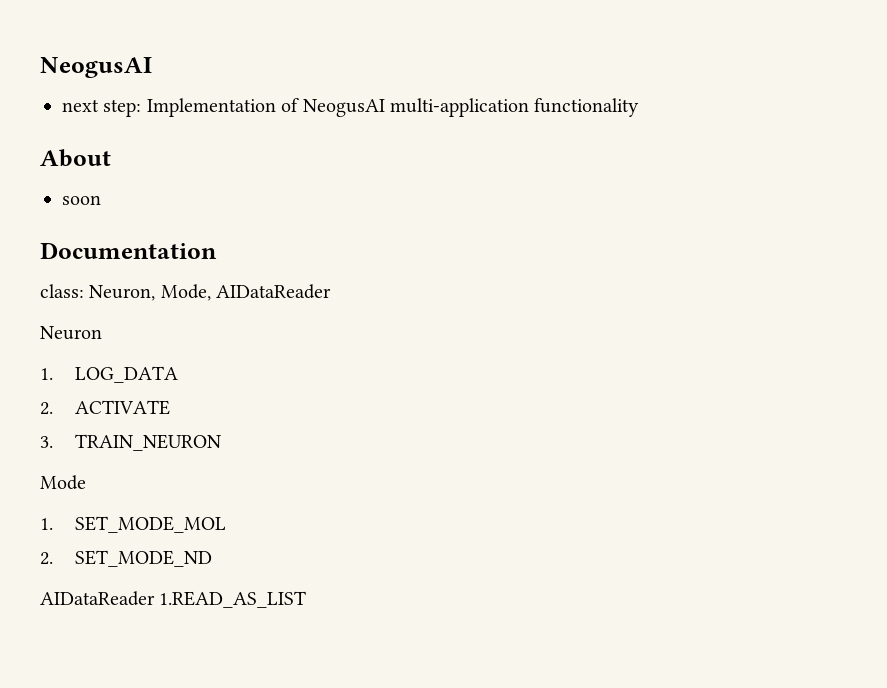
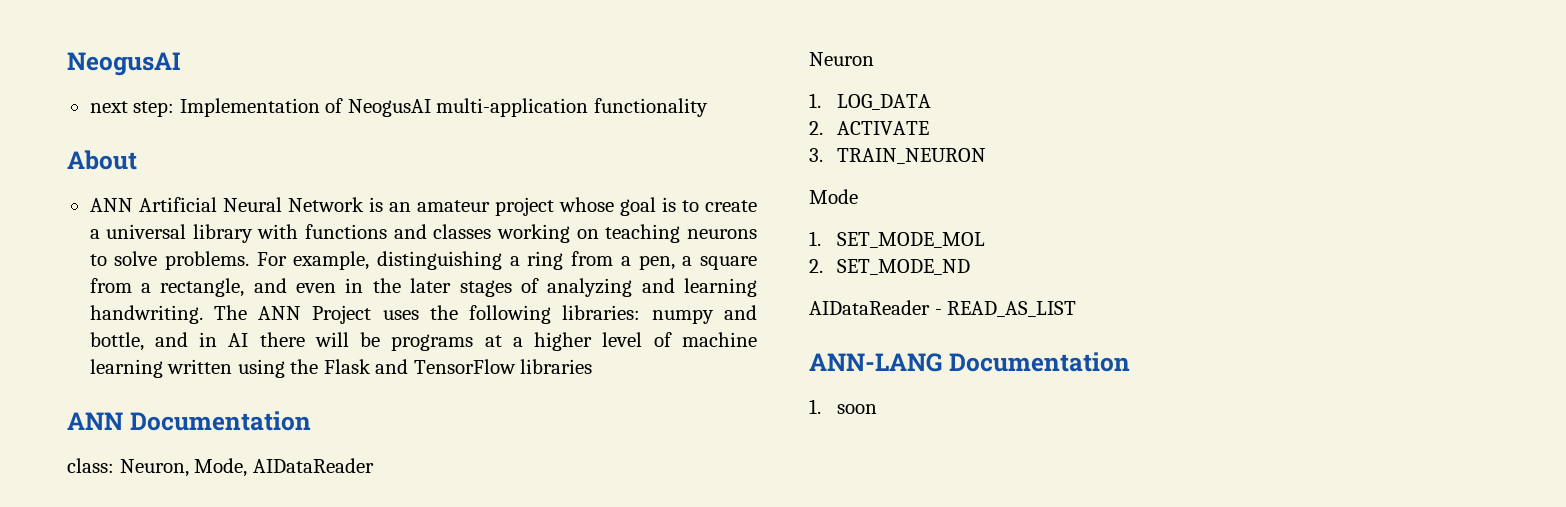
[62,195,101,205] soon // -> [89,197,758,216] [89,224,757,243] [89,251,757,270] [89,278,758,297] [89,305,758,324] [89,332,757,351] [89,359,593,378] [67,412,123,430] ANN Artificial Neural Network is an amateur project whose goal is to create a universal library with functions and classes working on teaching neurons to solve problems. For example, distinguishing a ring from a pen, a square from a rectangle, and even in the later stages of analyzing and learning handwriting. The ANN Project uses the following libraries: numpy and bottle, and in AI there will be programs at a higher level of machine learning written using the Flask and TensorFlow libraries // ANN
[159,591,307,608] 1.READ_AS_LIST -> [934,301,1077,317] [809,352,1130,372] [809,399,877,414] - READ_AS_LIST // ANN-LANG Documentation // 1. soon

